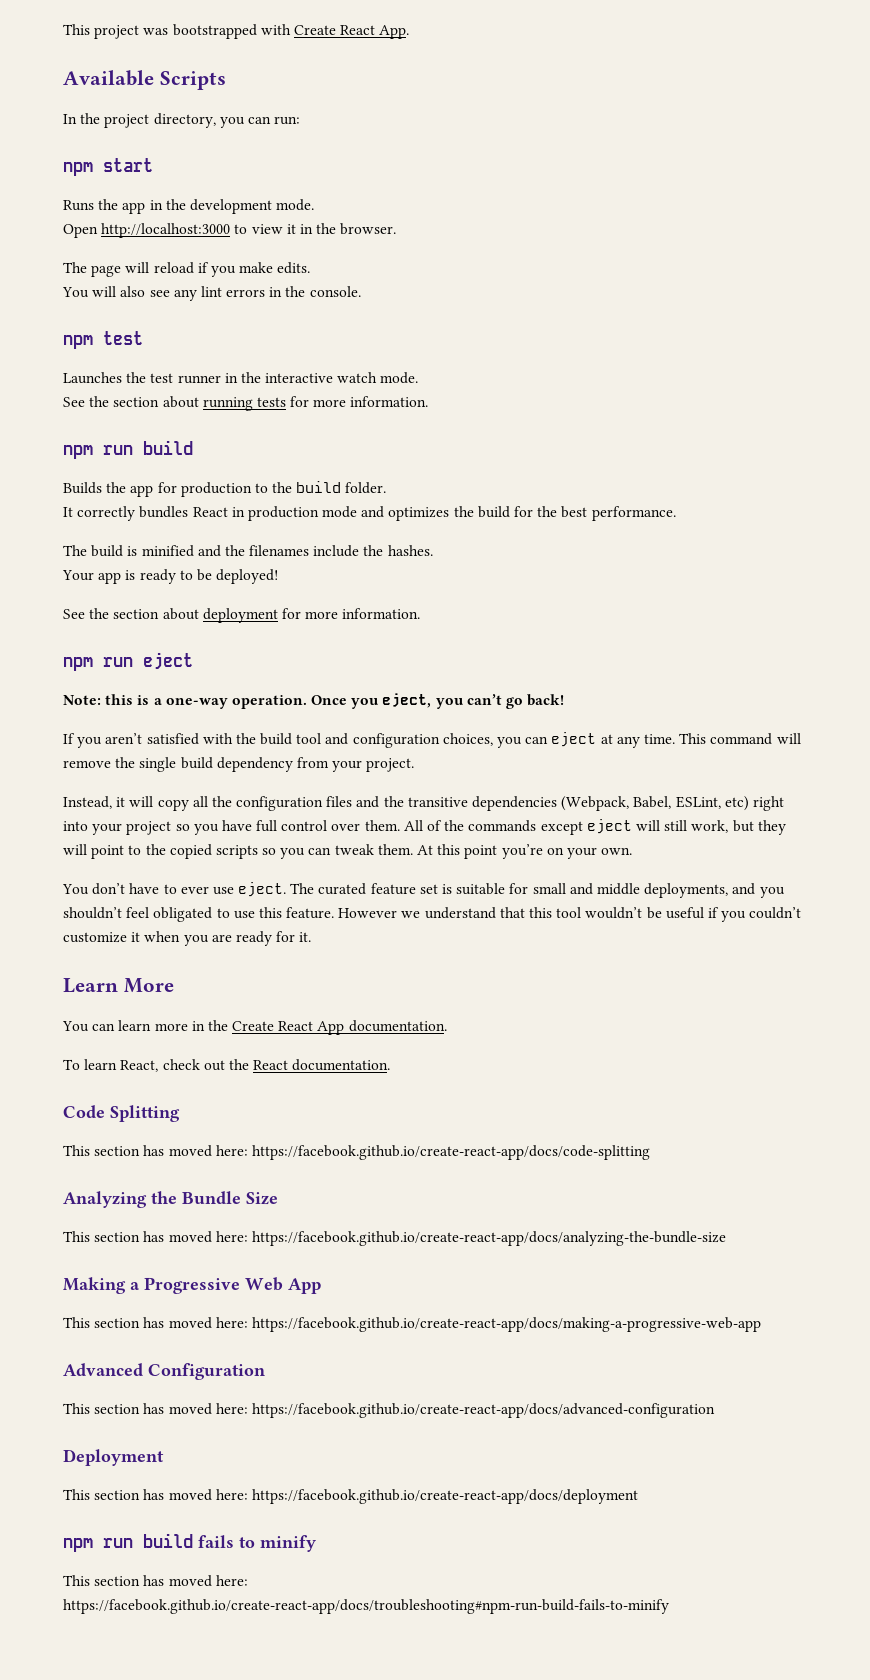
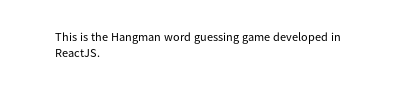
[63,24,410,39] [63,70,226,90] [63,113,301,128] [63,158,153,176] [63,199,315,214] [63,223,397,238] [63,262,311,277] [62,286,361,301] [63,331,143,349] [63,372,419,384] [63,396,429,411] [63,440,193,459] [63,481,387,497] [63,506,676,521] [63,545,433,557] [62,569,279,584] [63,608,421,623] [63,652,193,671] [63,693,565,709] [63,732,801,748] [63,757,415,772] [63,796,784,811] [63,819,786,835] [63,844,633,859] [62,882,785,898] [63,907,802,922] [63,931,312,946] [63,978,174,993] [62,1020,447,1035] [63,1059,391,1072] [63,1105,180,1122] [63,1145,650,1160] [63,1191,278,1208] [63,1231,726,1246] [63,1277,321,1294] [63,1317,761,1332] [63,1363,265,1380] [63,1403,715,1418] [63,1449,164,1466] [63,1489,638,1504] [63,1533,316,1552] [63,1575,248,1587] [63,1599,669,1614] This project was bootstrapped with Create React App. // Available Scripts // In the project directory, you can run: // npm start // Runs the app in the development mode. // Open http://localhost:3000 to view it in the browser. // The page will reload if you make edits. // You will also see any lint errors in the console. // npm test // Launches the test runner in the interactive watch mode. // See the section about running tests for more information. // npm run build // Builds the app for production to the build folder. // It correctly bundles React in production mode and optimizes the build for the best performance. // The build is minified and the filenames include the hashes. // Your app is ready to be deployed! // See the section about deployment for more information. // npm run eject // Note: this is a one-way operation. Once you eject, you can’t go back! // If you aren’t satisfied with the build tool and configuration choices, you can eject at any time. This command will remove the single build dependency from your project. // Instead, it will copy all the configuration files and the transitive dependencies (Webpack, Babel, ESLint, etc) right into your project so you have full control over them. All of the commands except eject will still work, but they will point to the copied scripts so you can tweak them. At this point you’re on your own. // You don’t have to ever use eject. The curated feature set is suitable for small and middle deployments, and you shouldn’t feel obligated to use this feature. However we understand that this tool wouldn’t be useful if you couldn’t customize it when you are ready for it. // Learn More // You can learn more in the Create React App documentation. // To learn React, check out the React documentation. // Code Splitting // This section has moved here: https://facebook.github.io/create-react-app/docs/code-splitting // Analyzing the Bundle Size // This section has moved here: https://facebook.github.io/create-react-app/docs/analyzing-the-bundle-size // Making a Progressive Web App // This section has moved here: https://facebook.github.io/create-react-app/docs/making-a-progressive-web-app // Advanced Configuration // This section has moved here: https://facebook.github.io/create-react-app/docs/advanced-configuration // Deployment // This section has moved here: https://facebook.github.io/create-react-app/docs/deployment // npm run build fails to minify // This section has moved here: https://facebook.github.io/create-react-app/docs/troubleshooting#npm-run-build-fails-to-minify -> [55,32,341,44] [55,49,100,57] This is the Hangman word guessing game developed in ReactJS.

